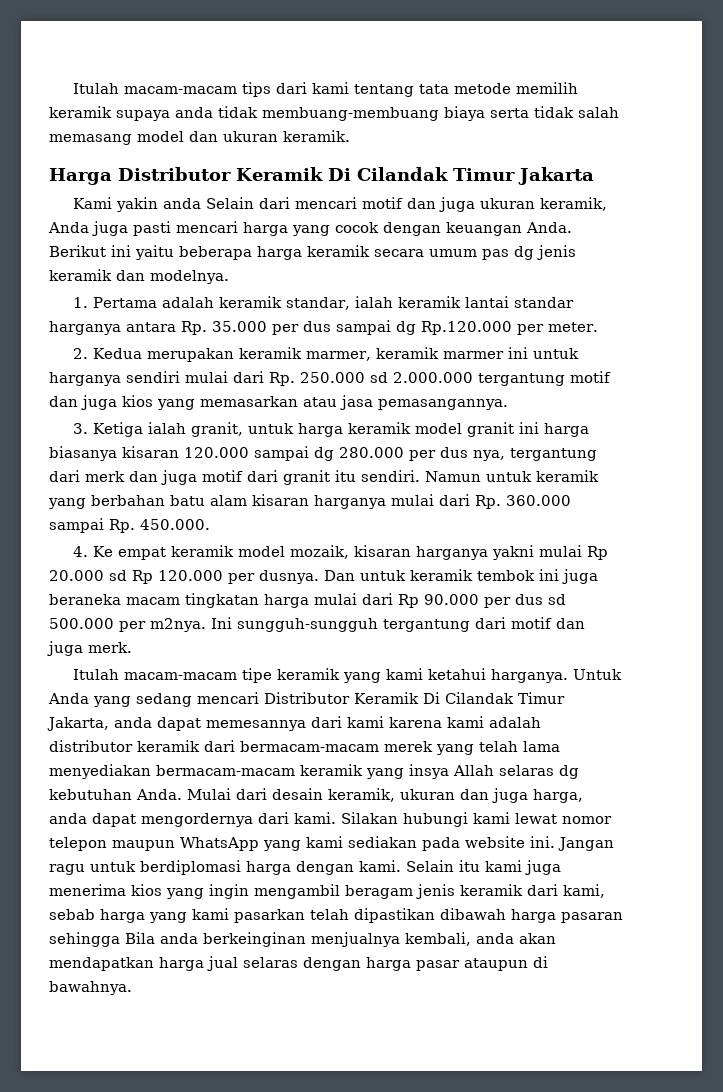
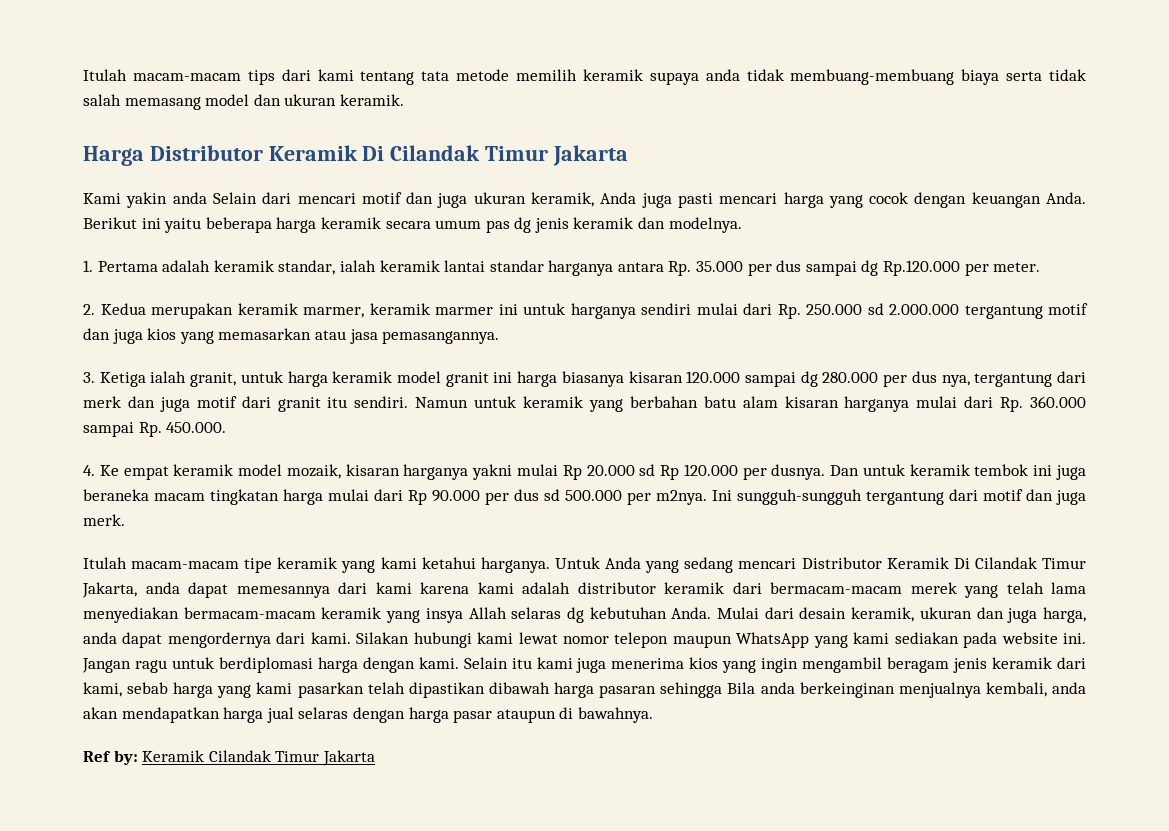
(132, 988) none -> [83,750,375,766] // Ref by: Keramik Cilandak Timur Jakarta

